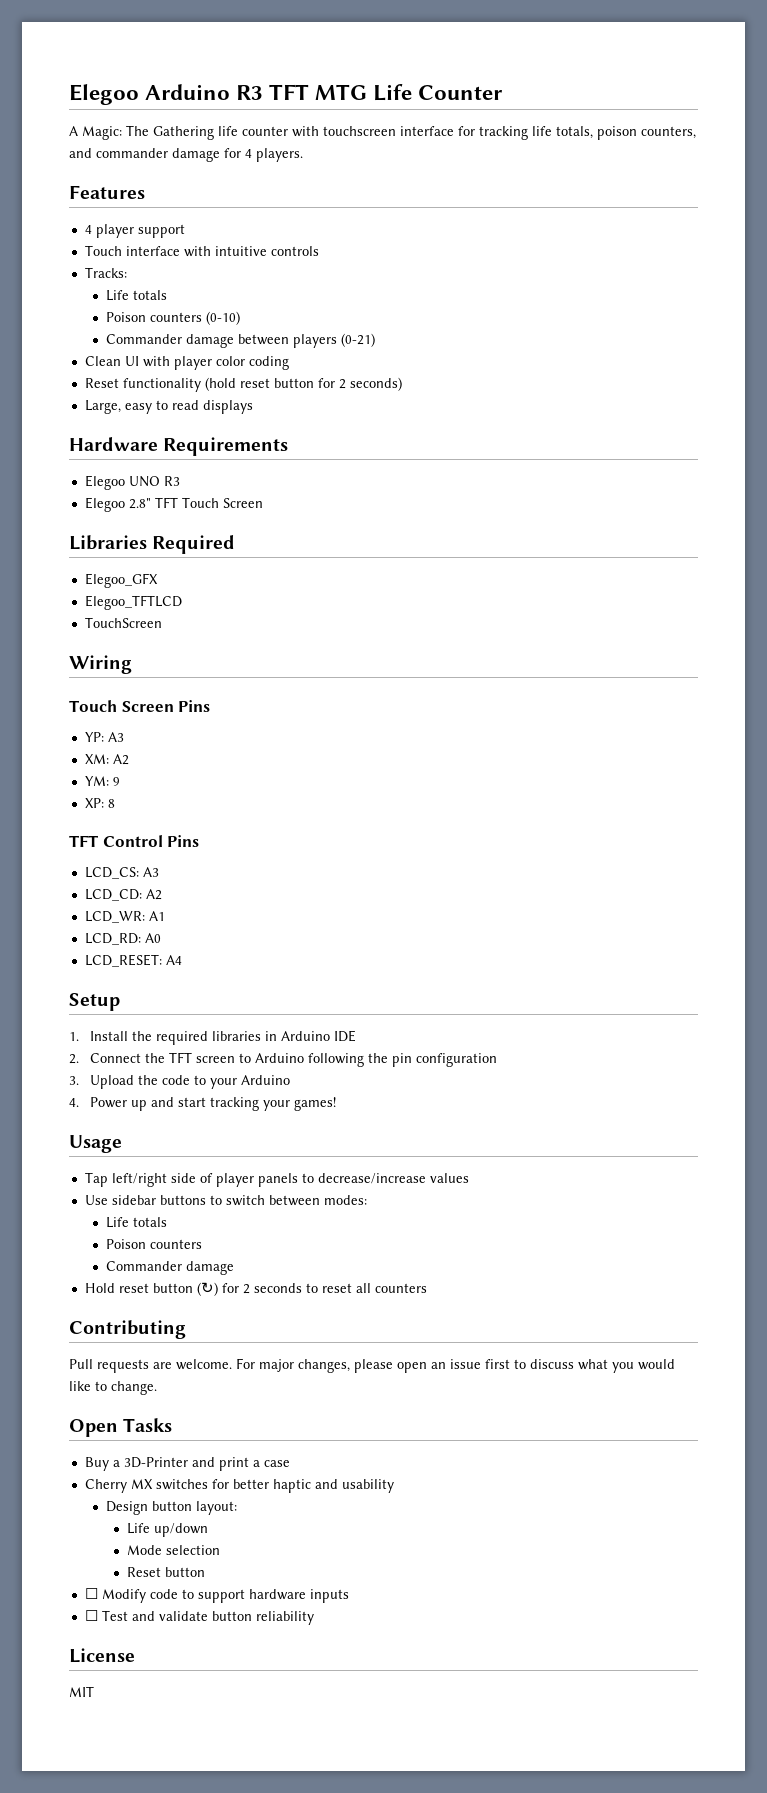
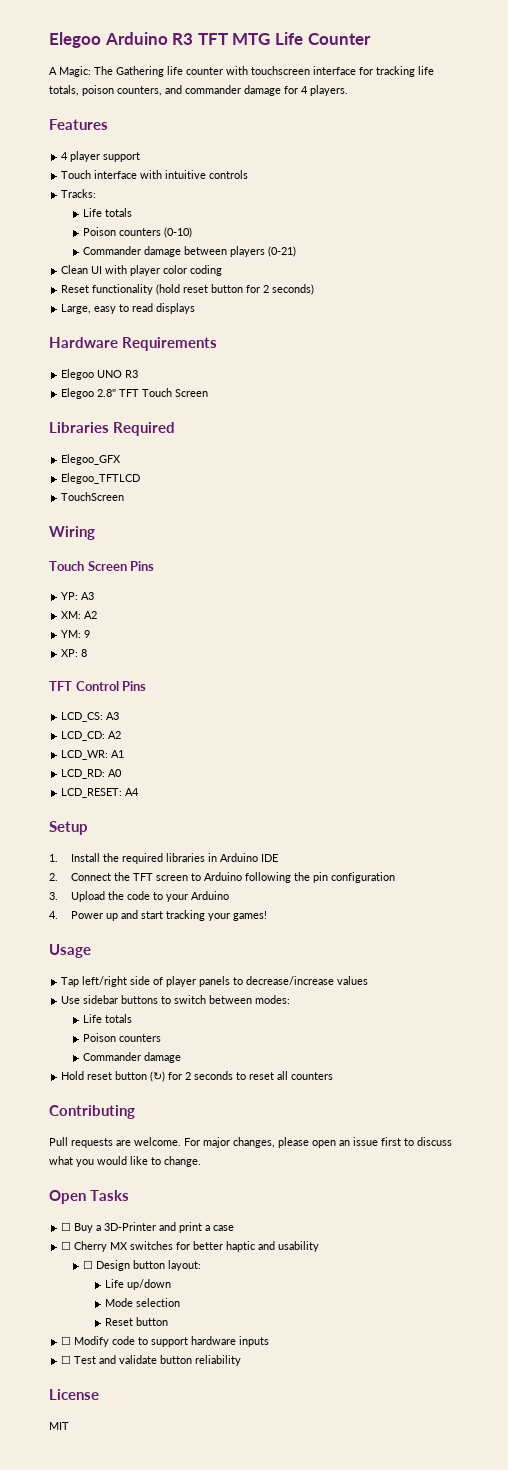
(173, 1425) none -> [61,1222,72,1231] ☐
(290, 1463) none -> [61,1241,72,1250] ☐
(394, 1486) none -> [82,1260,93,1269] ☐

